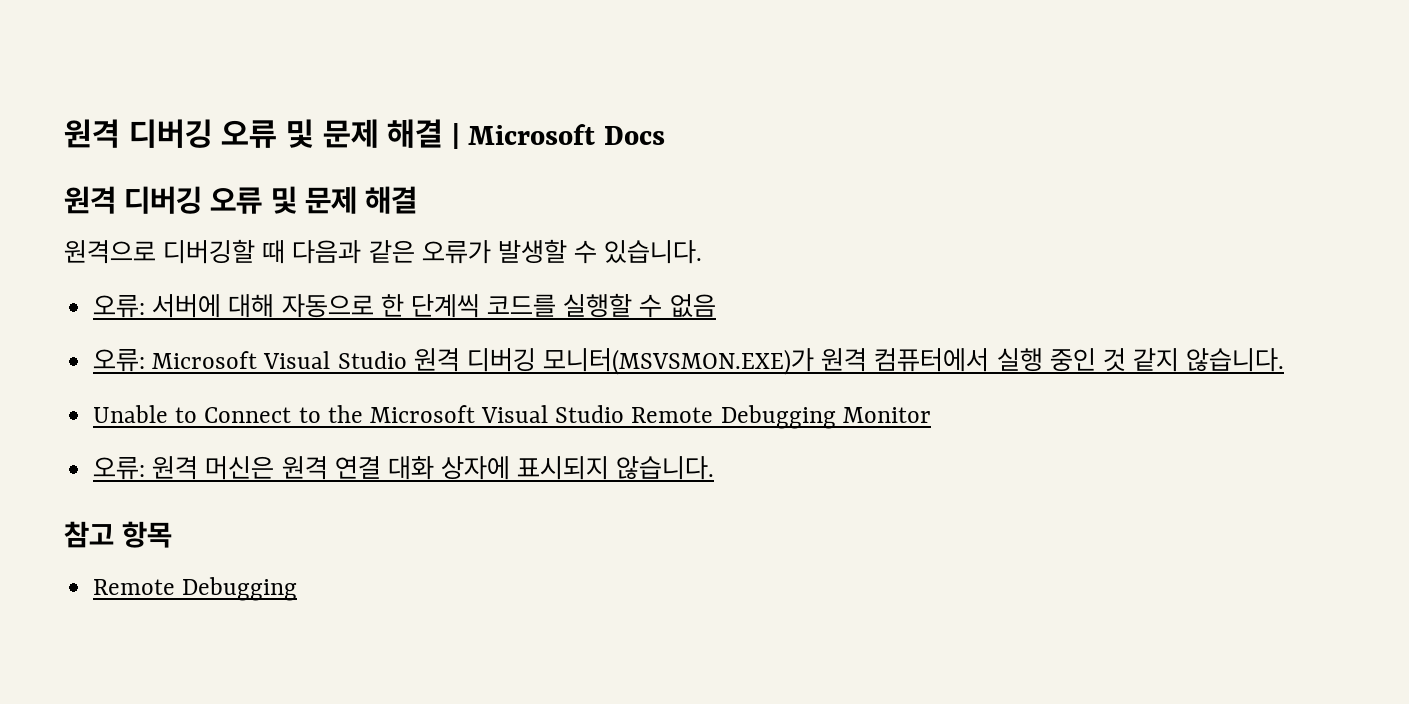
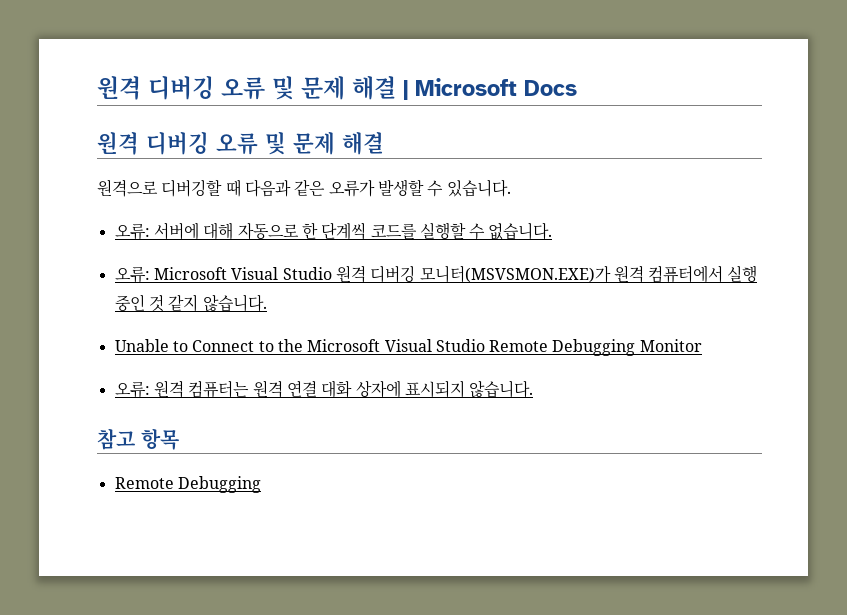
[669,294,716,317] 없음 -> [488,222,553,240] 없습니다.
[205,456,275,480] 머신은 -> [188,380,250,398] 컴퓨터는

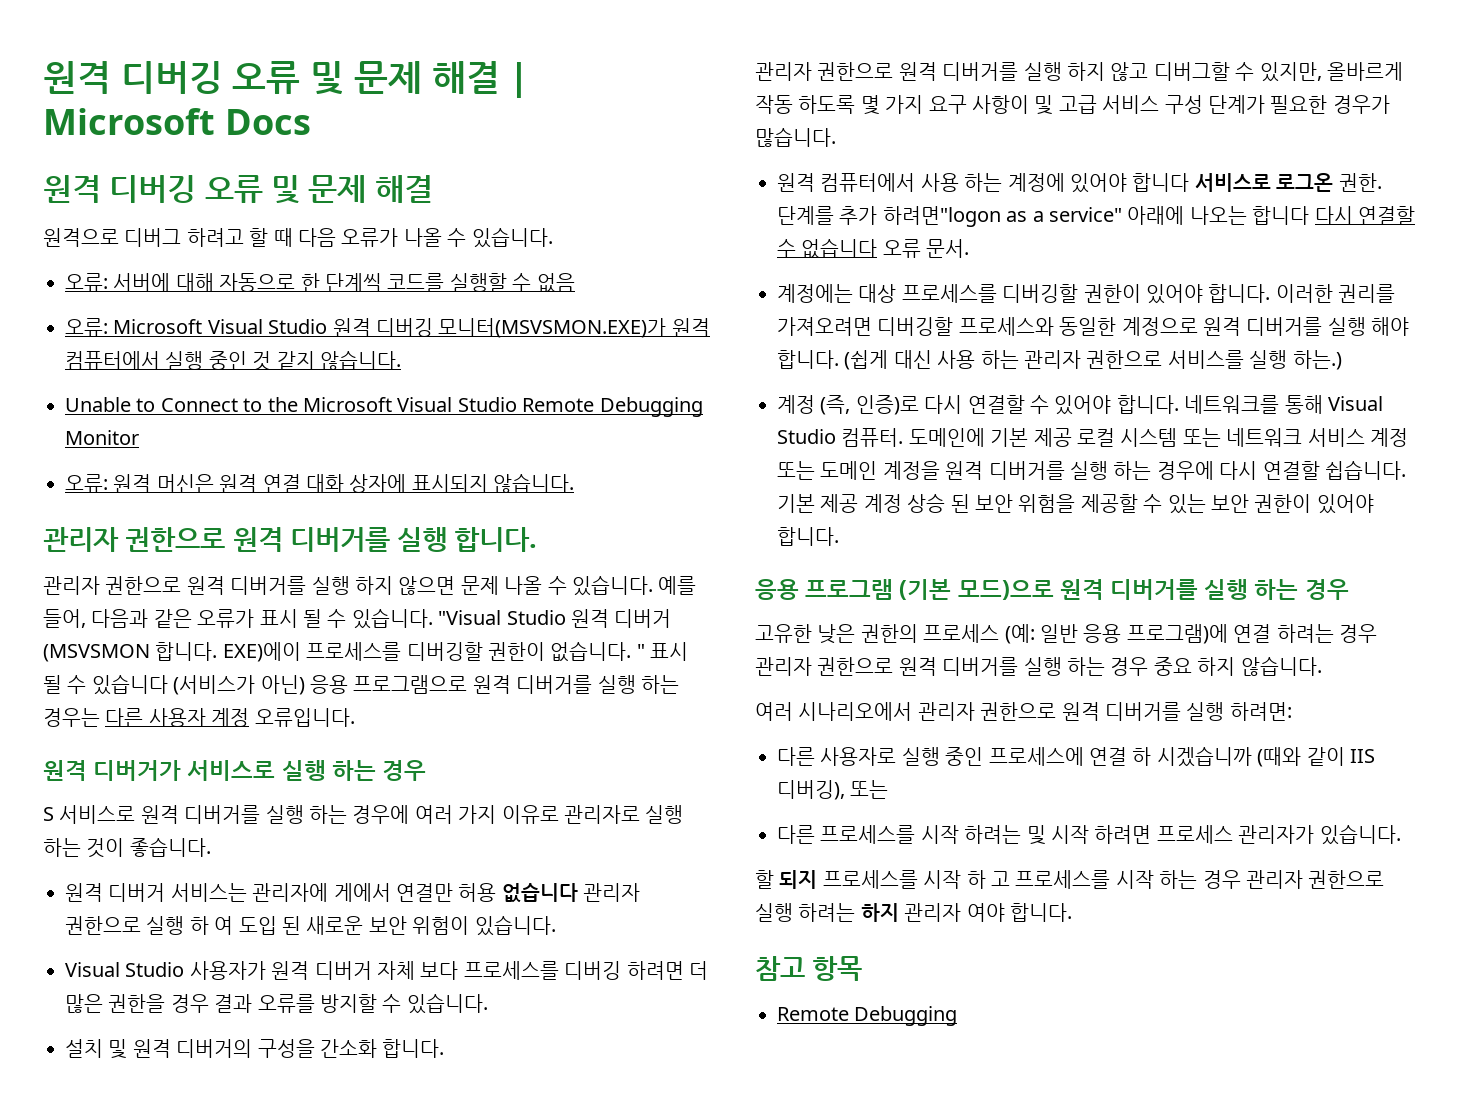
[161,179,424,197] 디버깅할 때 다음과 같은 오류가 발생할 -> [124,228,442,247] 디버그 하려고 할 때 다음 오류가 나올
[488,222,553,240] 없습니다. -> [536,273,575,293] 없음
[188,380,250,398] 컴퓨터는 -> [156,474,214,493] 머신은
(534, 389) none -> [43,527,538,552] [43,575,697,596] [43,608,672,629] [43,641,689,662] [43,674,679,695] [43,708,355,727] [43,760,427,781] [43,805,684,824] [43,837,211,858] [65,883,641,903] [65,915,556,936] [65,961,708,980] [65,993,488,1014] [65,1039,445,1059] [755,62,1403,82] [755,95,1390,115] [755,127,836,147] [777,173,1382,193] [777,206,1415,227] [777,238,970,259] [777,284,1396,304] [777,317,1410,336] [777,350,1342,370] [777,395,1383,415] [777,428,1408,447] [777,460,1406,480] [777,493,1374,514] [777,527,839,546] [755,579,1349,600] [755,624,1377,644] [755,656,1322,676] [755,702,1292,721] [777,746,1375,767] [777,780,889,800] [777,824,1401,845] [755,870,1385,889] [755,903,1072,922] // 관리자 권한으로 원격 디버거를 실행 합니다. // 관리자 권한으로 원격 디버거를 실행 하지 않으면 문제 나올 수 있습니다. 예를 들어, 다음과 같은 오류가 표시 될 수 있습니다. "Visual Studio 원격 디버거 (MSVSMON 합니다. EXE)에이 프로세스를 디버깅할 권한이 없습니다. " 표시 될 수 있습니다 (서비스가 아닌) 응용 프로그램으로 원격 디버거를 실행 하는 경우는 다른 사용자 계정 오류입니다. // 원격 디버거가 서비스로 실행 하는 경우 // S 서비스로 원격 디버거를 실행 하는 경우에 여러 가지 이유로 관리자로 실행 하는 것이 좋습니다. // 원격 디버거 서비스는 관리자에 게에서 연결만 허용 없습니다 관리자 권한으로 실행 하 여 도입 된 새로운 보안 위험이 있습니다. // Visual Studio 사용자가 원격 디버거 자체 보다 프로세스를 디버깅 하려면 더 많은 권한을 경우 결과 오류를 방지할 수 있습니다. // 설치 및 원격 디버거의 구성을 간소화 합니다. // 관리자 권한으로 원격 디버거를 실행 하지 않고 디버그할 수 있지만, 올바르게 작동 하도록 몇 가지 요구 사항이 및 고급 서비스 구성 단계가 필요한 경우가 많습니다. // 원격 컴퓨터에서 사용 하는 계정에 있어야 합니다 서비스로 로그온 권한. 단계를 추가 하려면"logon as a service" 아래에 나오는 합니다 다시 연결할 수 없습니다 오류 문서. // 계정에는 대상 프로세스를 디버깅할 권한이 있어야 합니다. 이러한 권리를 가져오려면 디버깅할 프로세스와 동일한 계정으로 원격 디버거를 실행 해야 합니다. (쉽게 대신 사용 하는 관리자 권한으로 서비스를 실행 하는.) // 계정 (즉, 인증)로 다시 연결할 수 있어야 합니다. 네트워크를 통해 Visual Studio 컴퓨터. 도메인에 기본 제공 로컬 시스템 또는 네트워크 서비스 계정 또는 도메인 계정을 원격 디버거를 실행 하는 경우에 다시 연결할 쉽습니다. 기본 제공 계정 상승 된 보안 위험을 제공할 수 있는 보안 권한이 있어야 합니다. // 응용 프로그램 (기본 모드)으로 원격 디버거를 실행 하는 경우 // 고유한 낮은 권한의 프로세스 (예: 일반 응용 프로그램)에 연결 하려는 경우 관리자 권한으로 원격 디버거를 실행 하는 경우 중요 하지 않습니다. // 여러 시나리오에서 관리자 권한으로 원격 디버거를 실행 하려면: // 다른 사용자로 실행 중인 프로세스에 연결 하 시겠습니까 (때와 같이 IIS 디버깅), 또는 // 다른 프로세스를 시작 하려는 및 시작 하려면 프로세스 관리자가 있습니다. // 할 되지 프로세스를 시작 하 고 프로세스를 시작 하는 경우 관리자 권한으로 실행 하려는 하지 관리자 여야 합니다.

